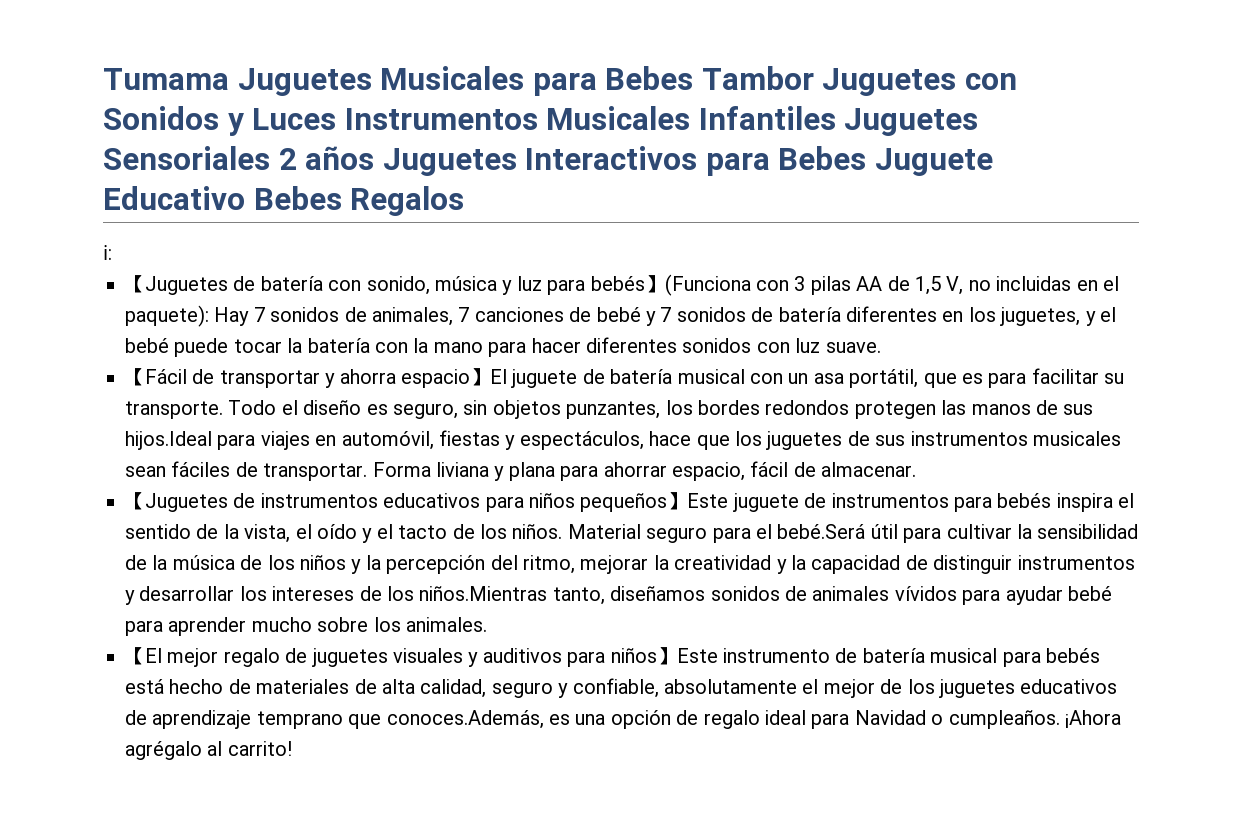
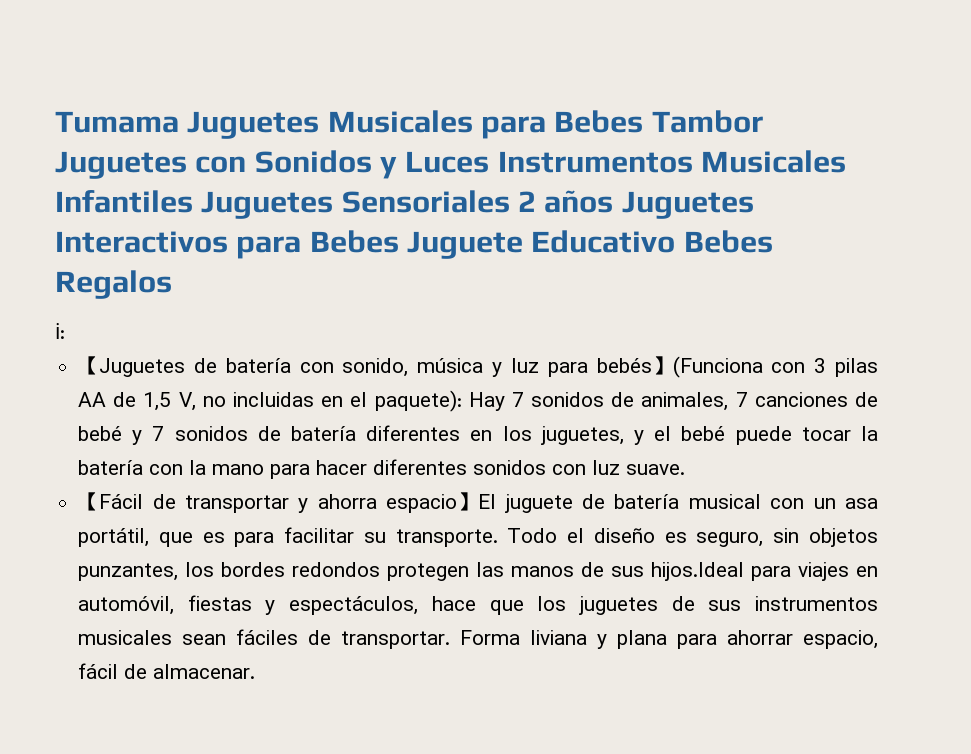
[125,492,1135,512] [125,524,1139,543] [125,555,1135,574] [125,586,1112,605] [125,617,487,636] [125,647,1100,667] [125,678,1118,698] [125,710,1121,729] [125,741,292,760] // 【Juguetes de instrumentos educativos para niños pequeños】Este juguete de instrumentos para bebés inspira el sentido de la vista, el oído y el tacto de los niños. Material seguro para el bebé.Será útil para cultivar la sensibilidad de la música de los niños y la percepción del ritmo, mejorar la creatividad y la capacidad de distinguir instrumentos y desarrollar los intereses de los niños.Mientras tanto, diseñamos sonidos de animales vívidos para ayudar bebé para aprender mucho sobre los animales. // 【El mejor regalo de juguetes visuales y auditivos para niños】Este instrumento de batería musical para bebés está hecho de materiales de alta calidad, seguro y confiable, absolutamente el mejor de los juguetes educativos de aprendizaje temprano que conoces.Además, es una opción de regalo ideal para Navidad o cumpleaños. ¡Ahora agrégalo al carrito! -> (256, 671) none

